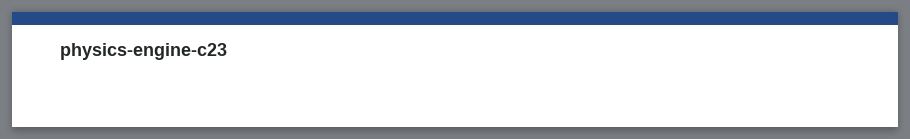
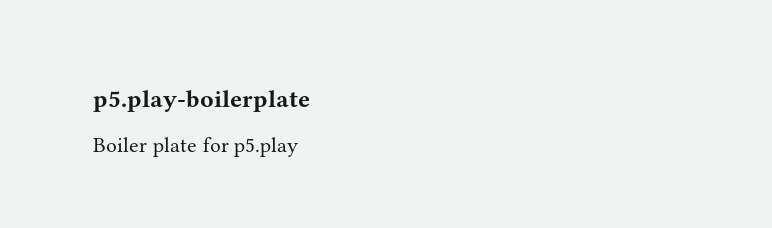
[60,43,227,60] physics-engine-c23 -> [93,90,310,112] [93,137,299,157] p5.play-boilerplate // Boiler plate for p5.play

